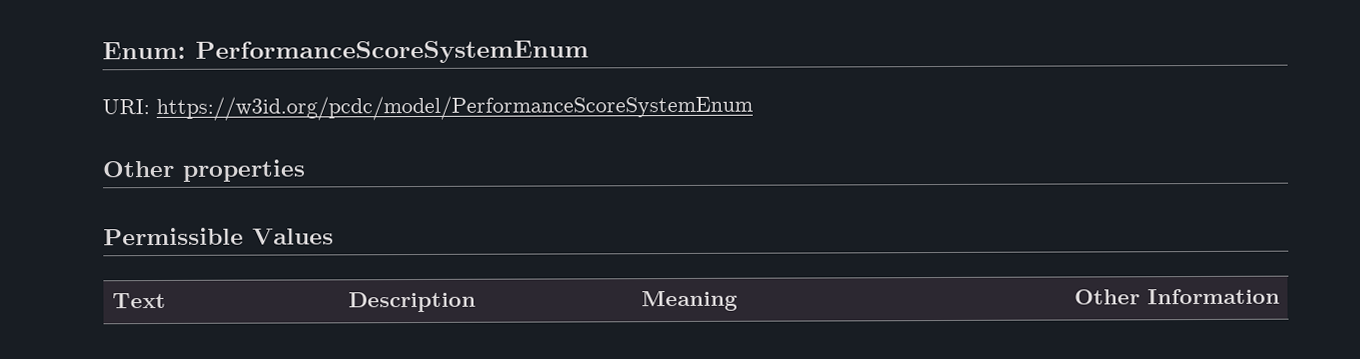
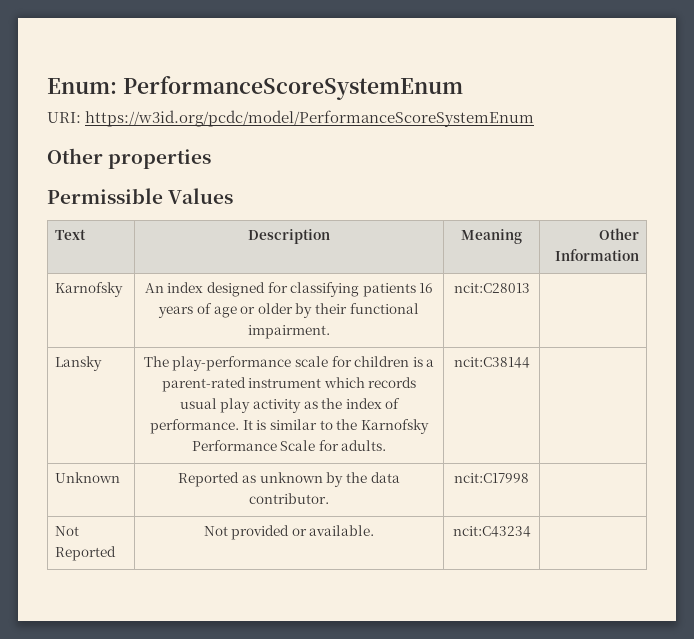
(1281, 296) none -> [55,282,124,297] [144,282,434,297] [158,303,419,318] [248,325,330,339] [453,283,530,293] [55,356,103,371] [143,356,435,371] [161,377,417,392] [179,398,401,413] [150,419,429,434] [191,440,387,451] [453,357,530,368] [55,472,121,483] [178,472,400,487] [249,493,329,504] [454,473,529,483] [55,526,80,536] [55,546,117,561] [203,525,375,540] [452,526,531,537] // Karnofsky | An index designed for classifying patients 16 years of age or older by their functional impairment. | ncit:C28013 | // Lansky | The play-performance scale for children is a parent-rated instrument which records usual play activity as the index of performance. It is similar to the Karnofsky Performance Scale for adults. | ncit:C38144 | // Unknown | Reported as unknown by the data contributor. | ncit:C17998 | // Not Reported | Not provided or available. | ncit:C43234 |

